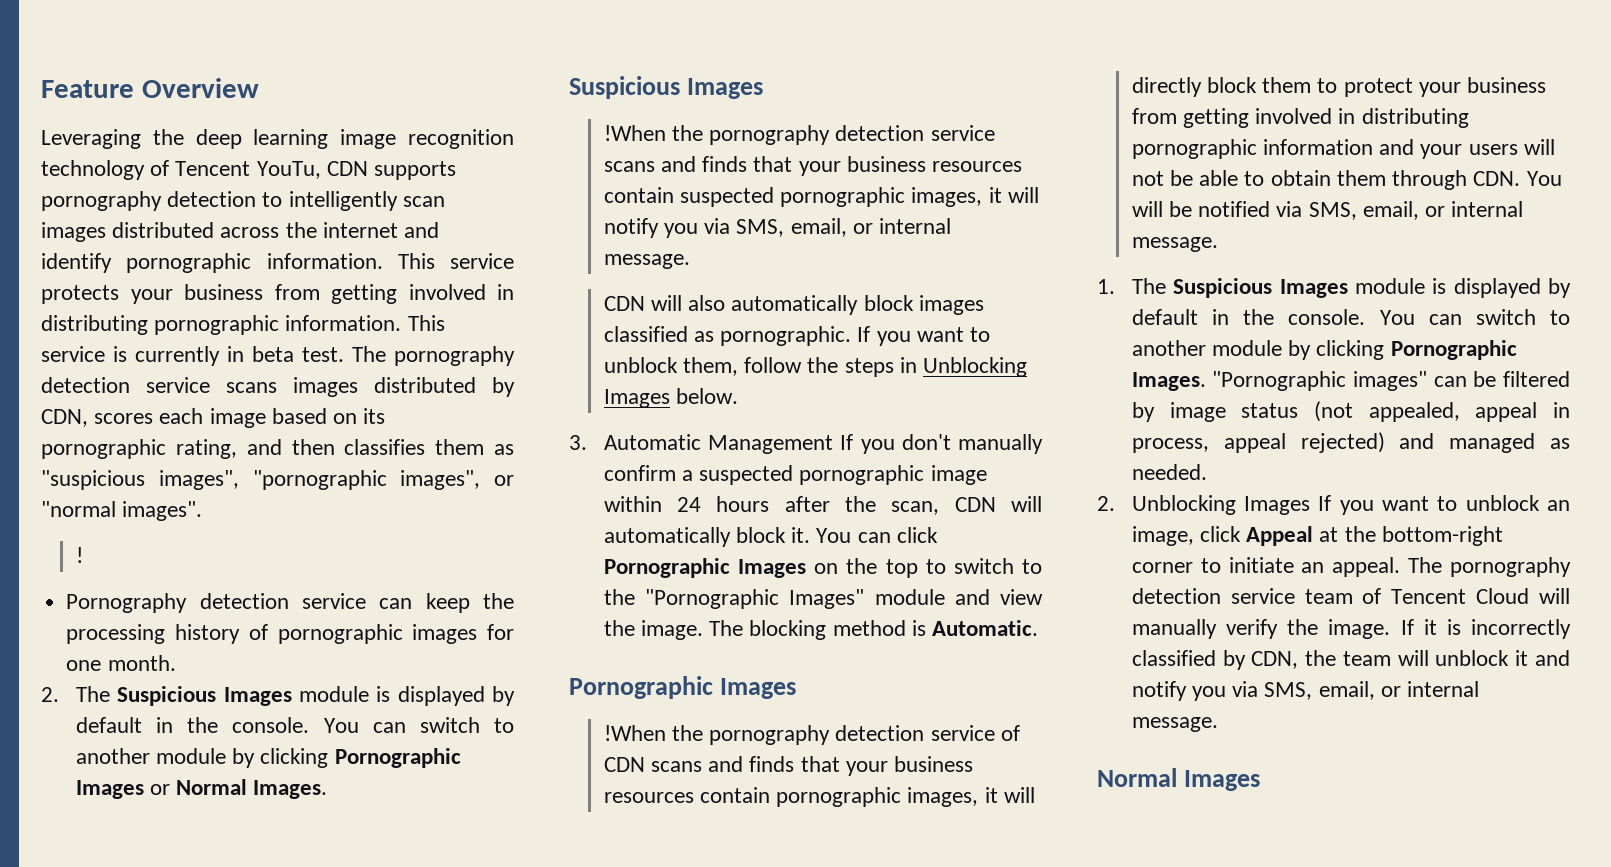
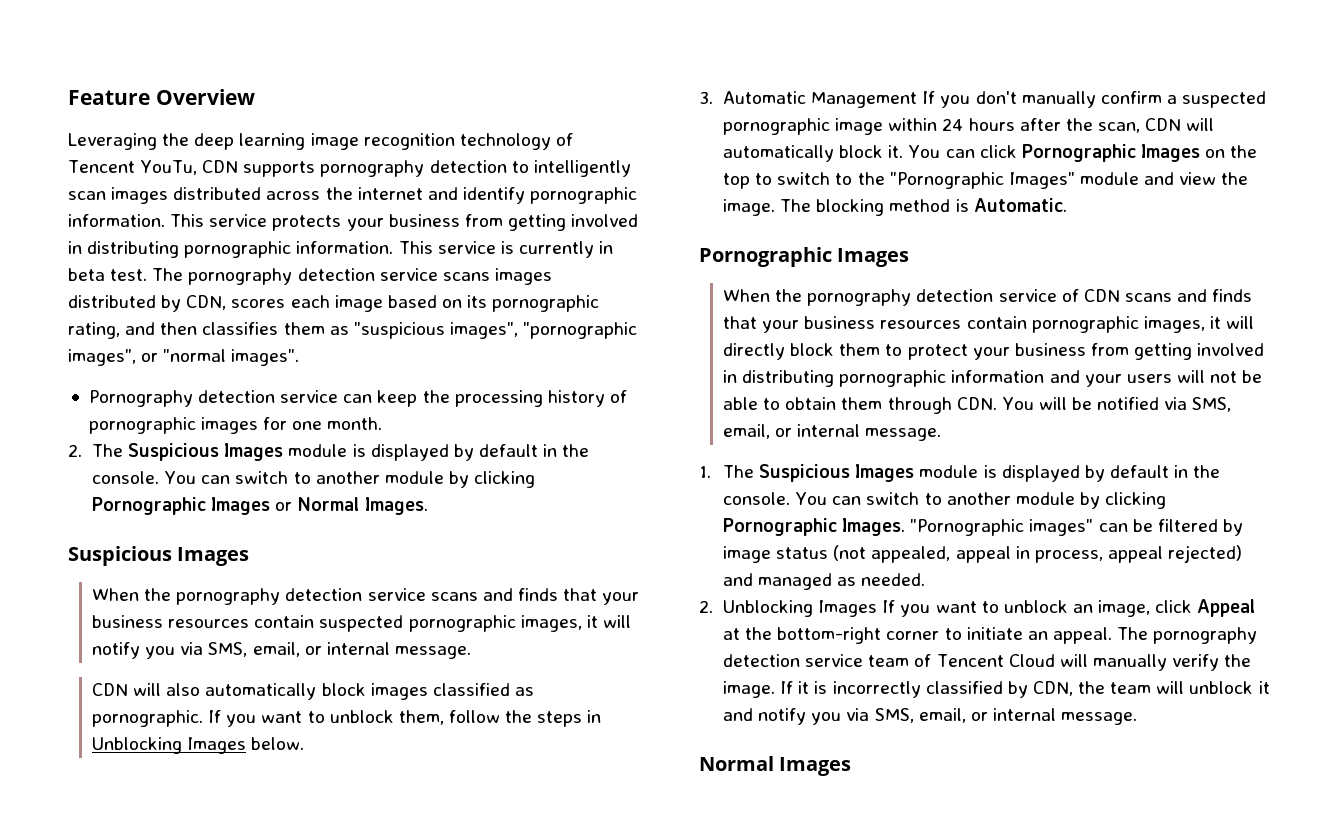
[75,547,83,563] // ! -> (300, 357) none
[603,125,666,141] !When -> [92,588,140,601] When
[603,725,666,741] !When -> [723,289,771,302] When

